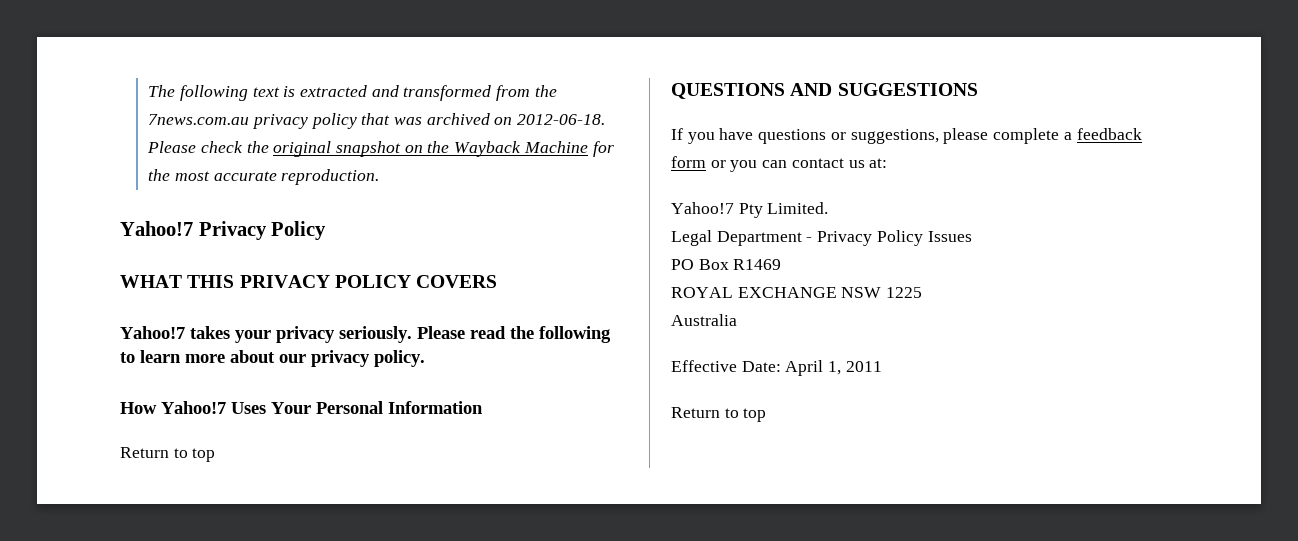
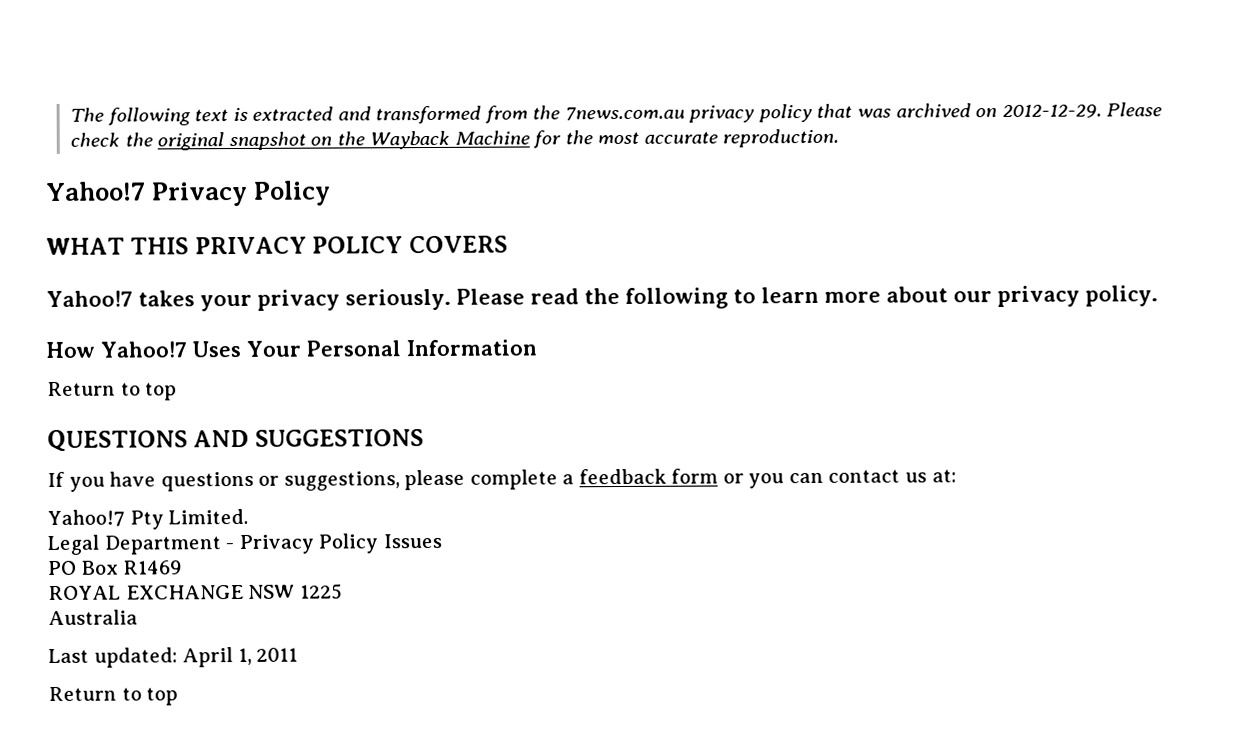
[517,114,606,125] 2012-06-18. -> [1001,104,1102,119] 2012-12-29.
[671,360,781,372] Effective Date: -> [48,647,178,668] Last updated:

